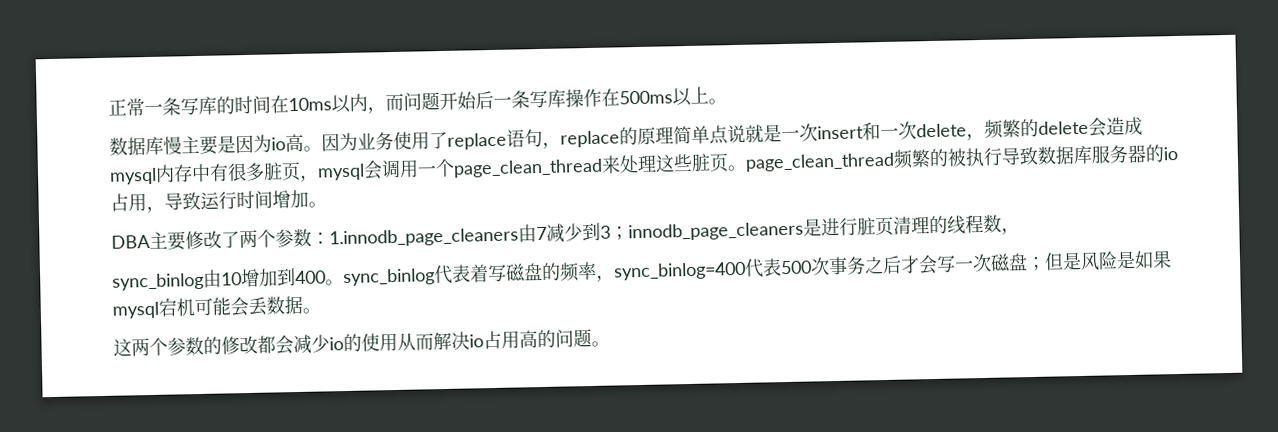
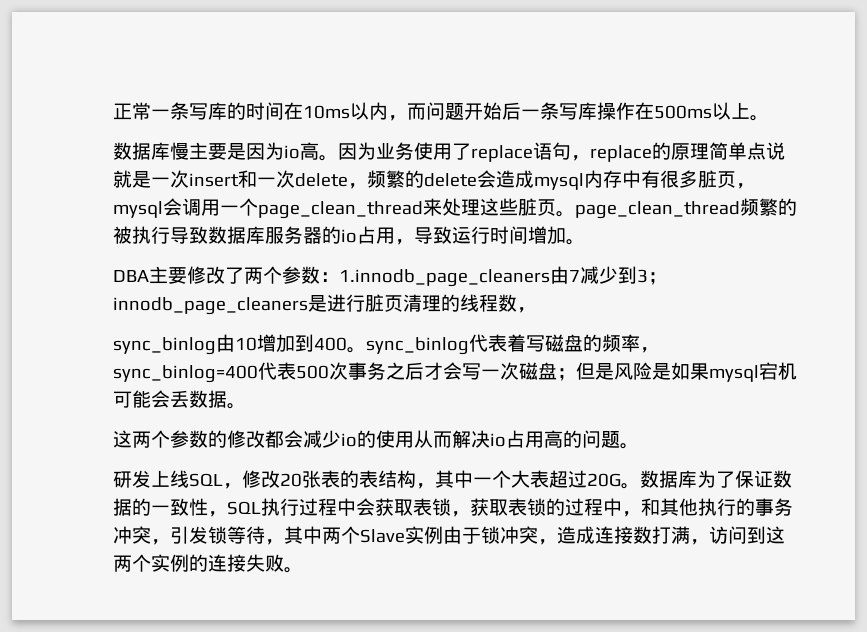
(610, 343) none -> [113,470,792,489] [113,498,793,517] [113,526,785,545] [113,554,303,573] // 研发上线SQL，修改20张表的表结构，其中一个大表超过20G。数据库为了保证数据的一致性，SQL执行过程中会获取表锁，获取表锁的过程中，和其他执行的事务冲突，引发锁等待，其中两个Slave实例由于锁冲突，造成连接数打满，访问到这两个实例的连接失败。

